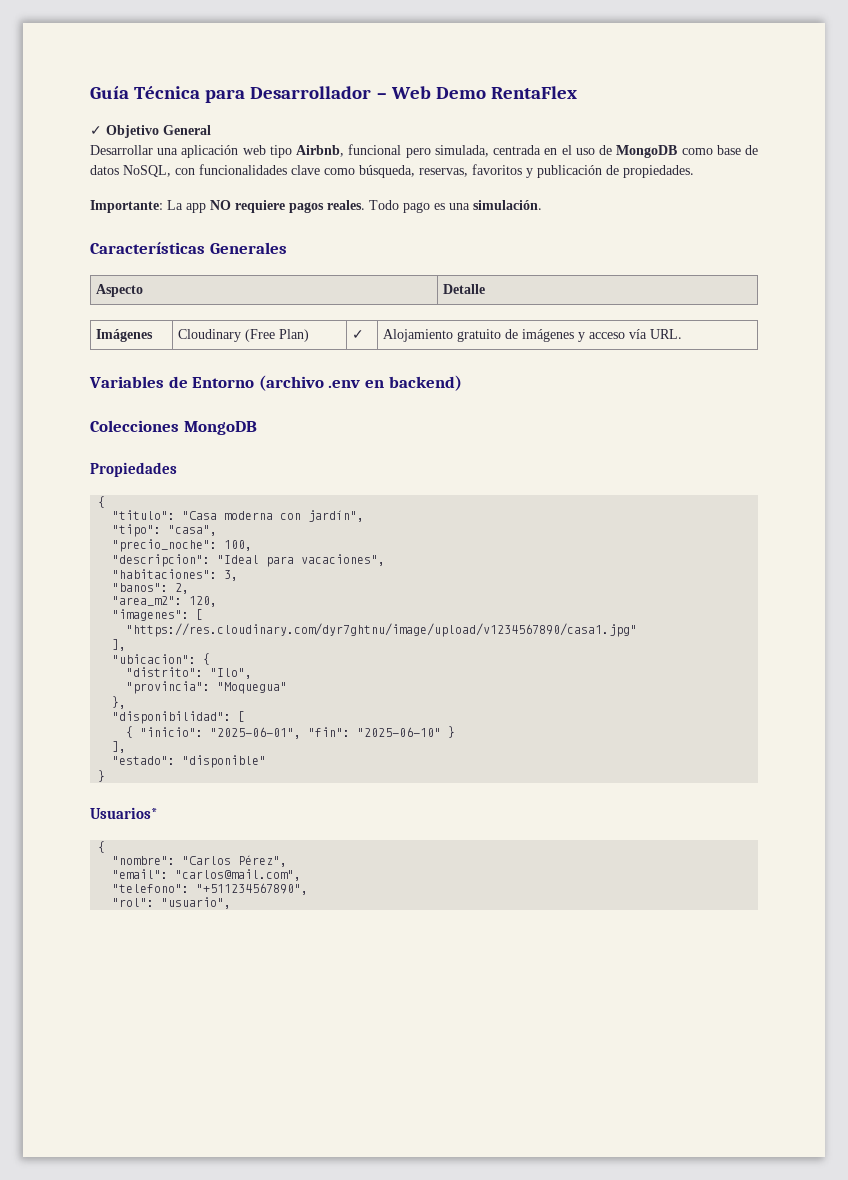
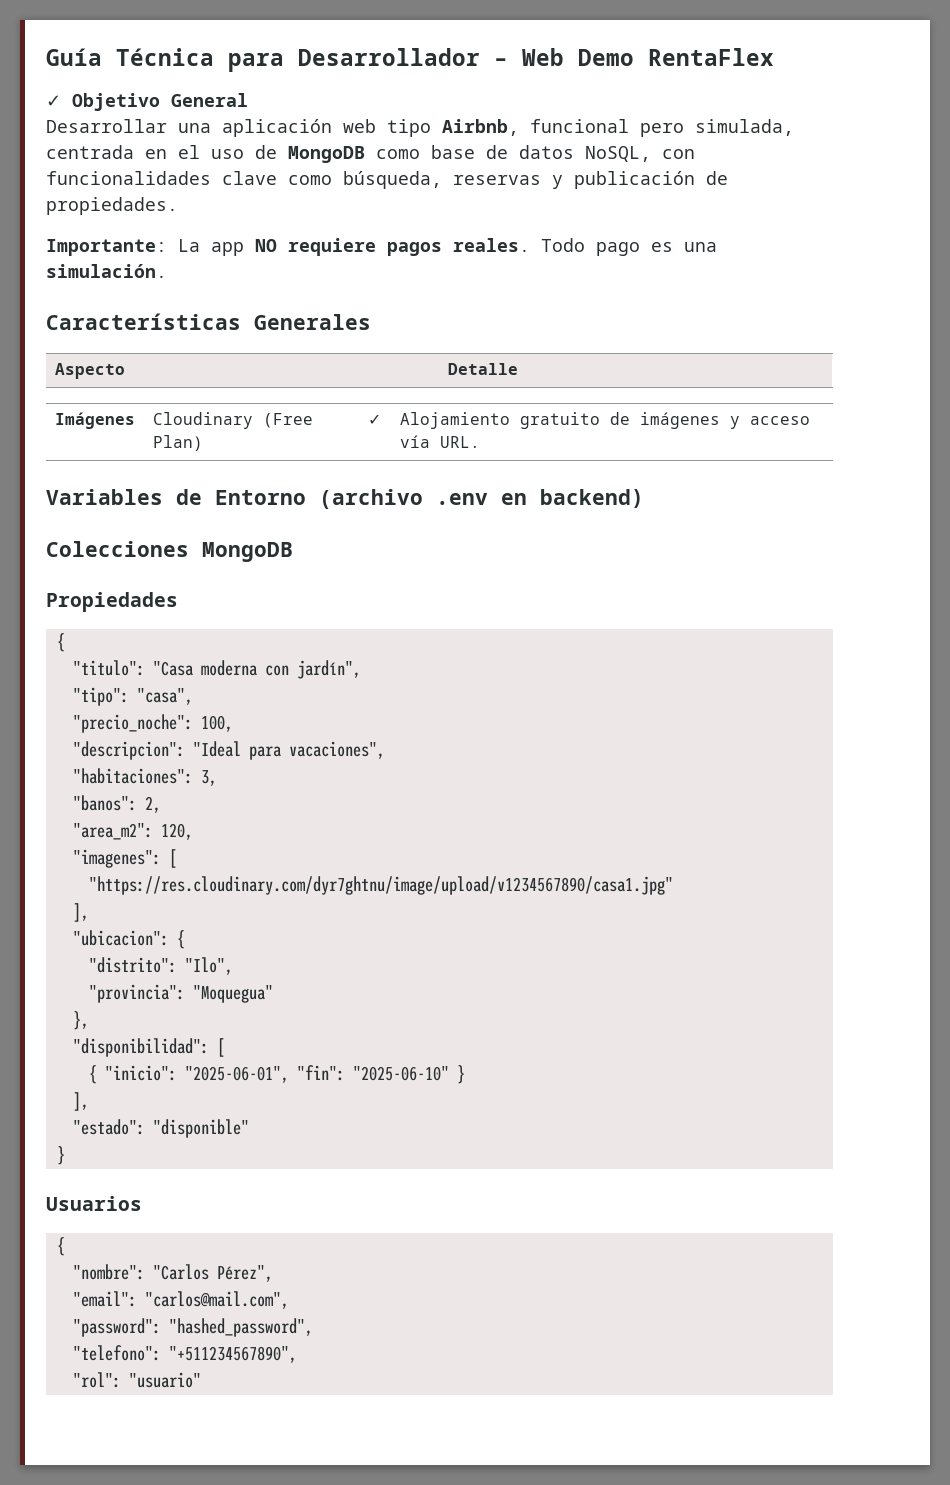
[419,164,522,177] reservas, favoritos -> [453,175,541,185] reservas
[90,807,158,819] Usuarios* -> [46,1196,142,1211] Usuarios
(302, 875) none -> [72,1318,313,1337] // "password": "hashed_password",
[161,897,232,909] "usuario", -> [128,1372,201,1388] "usuario"

